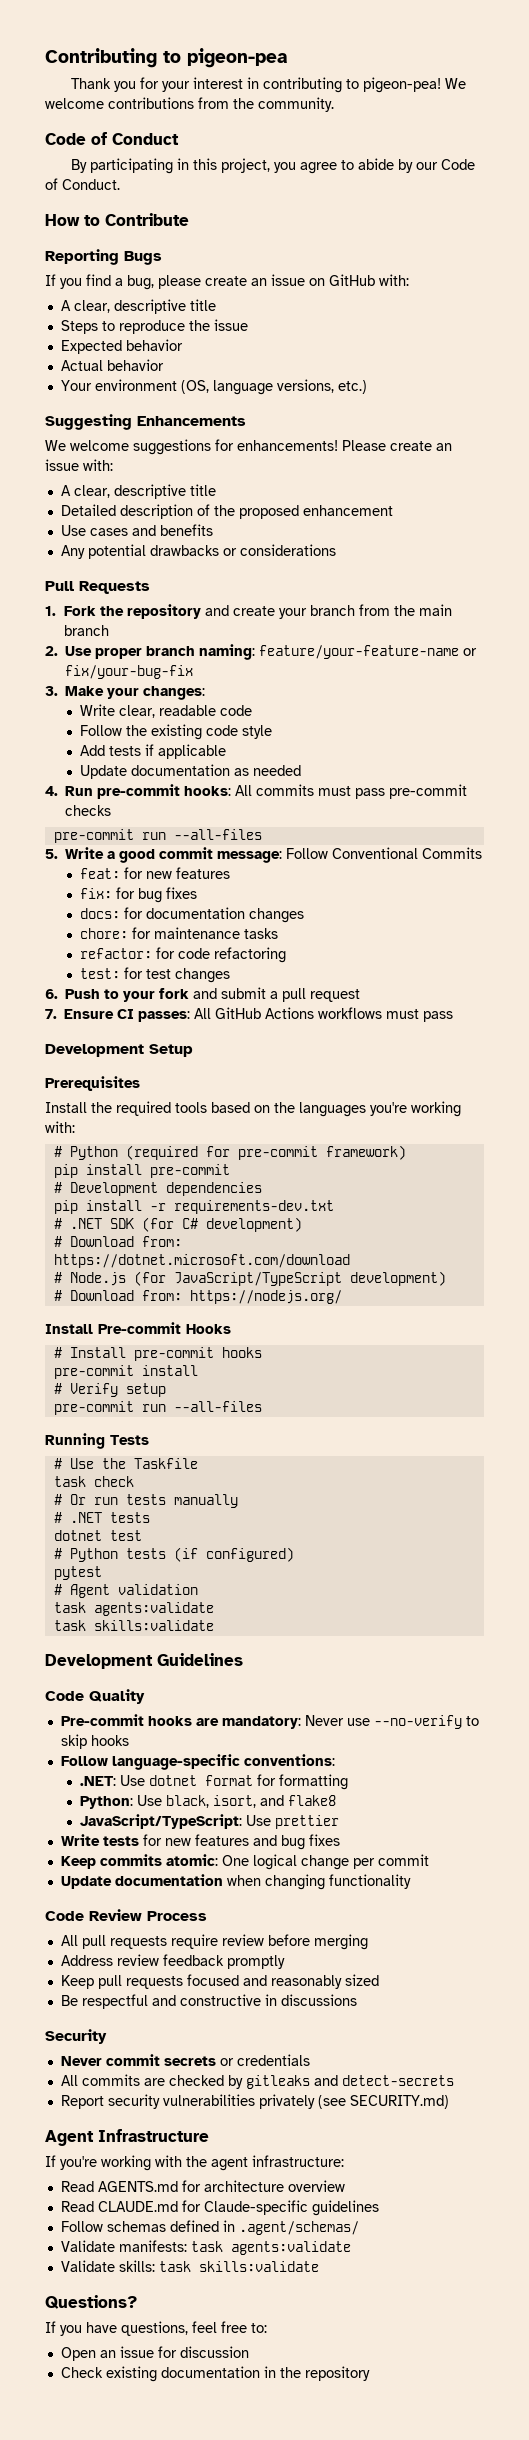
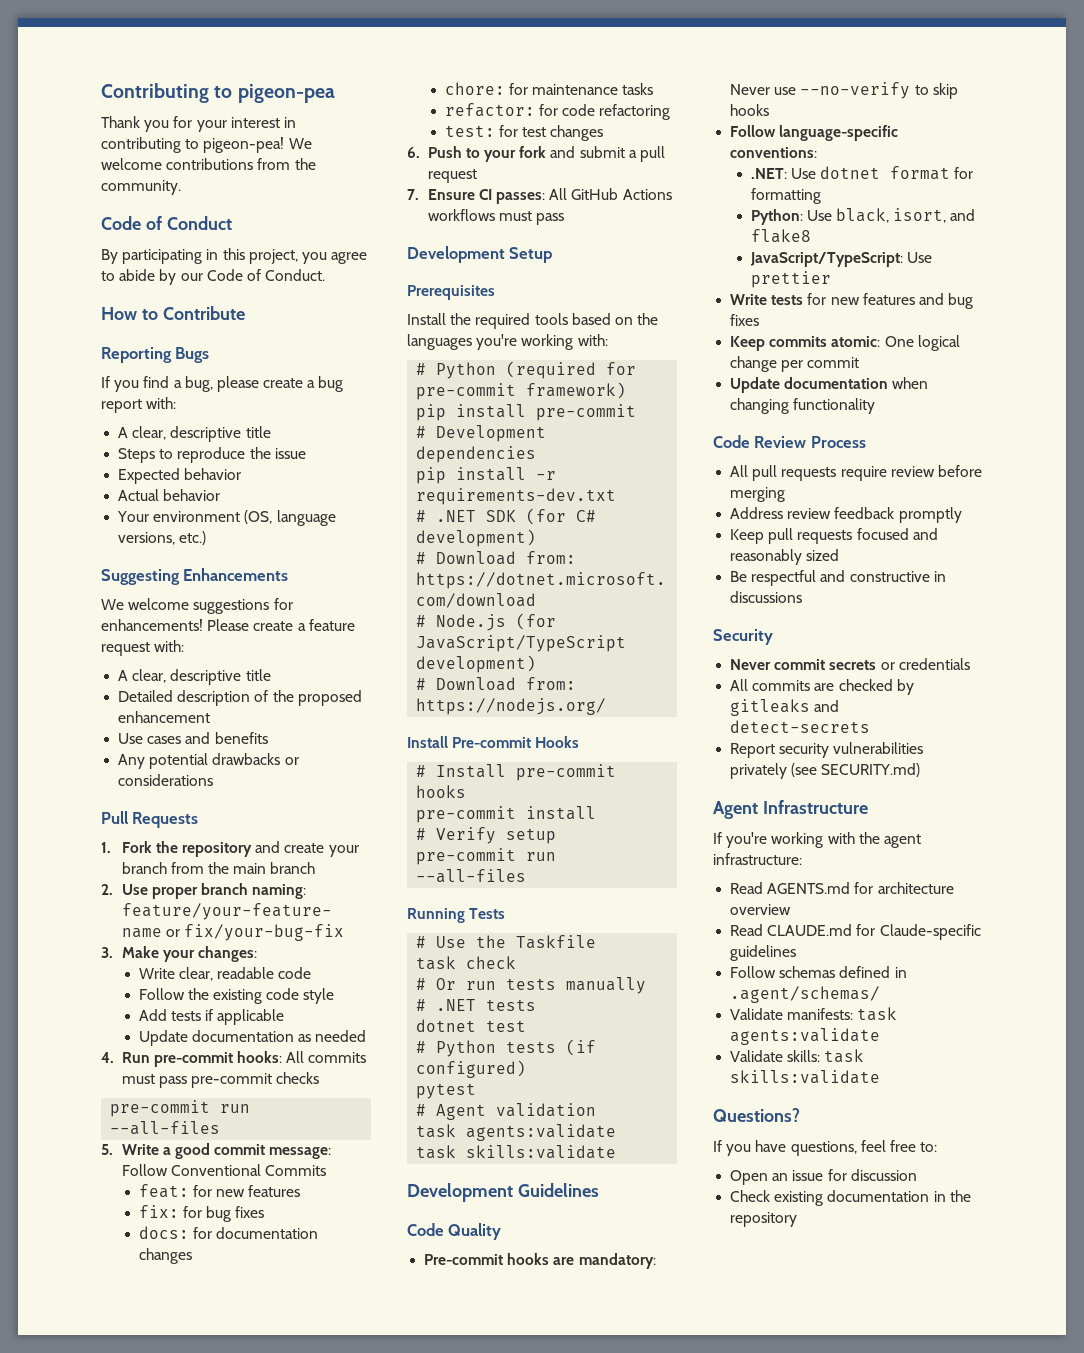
[251,274,375,286] an issue on GitHub -> [307,376,344,392] [101,399,142,413] a bug report
[436,443,452,451] [45,459,79,471] an issue -> [297,619,355,631] [101,642,150,656] a feature request

